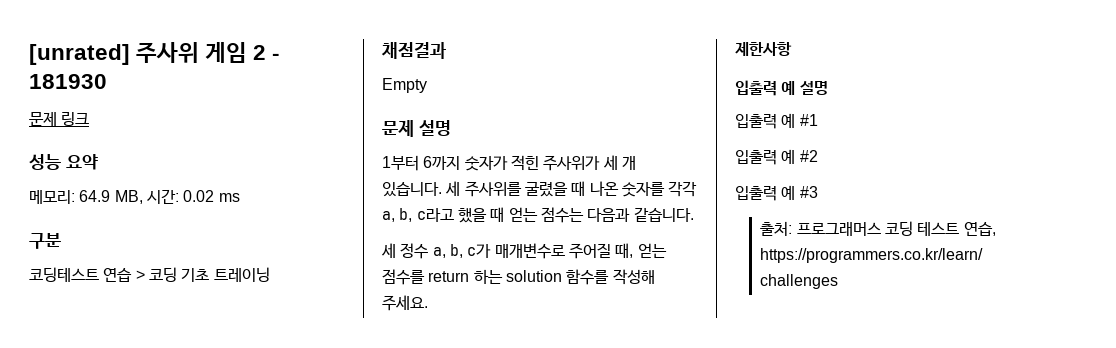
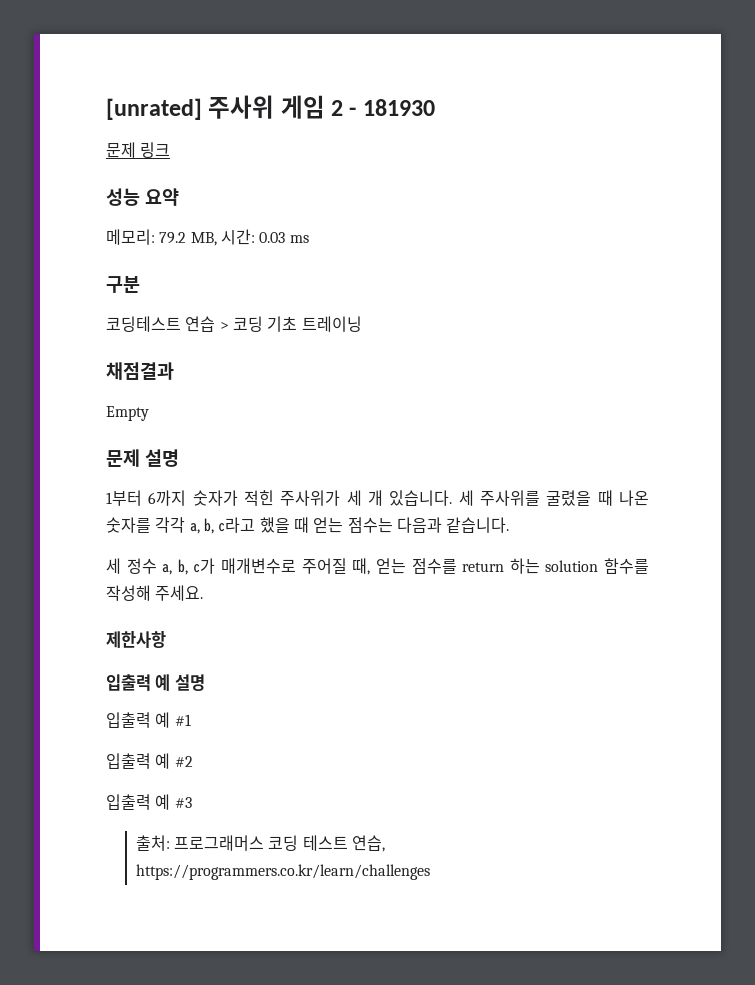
[79,190,111,202] 64.9 -> [159,232,187,244] 79.2
[183,190,215,202] 0.02 -> [259,232,286,243] 0.03

